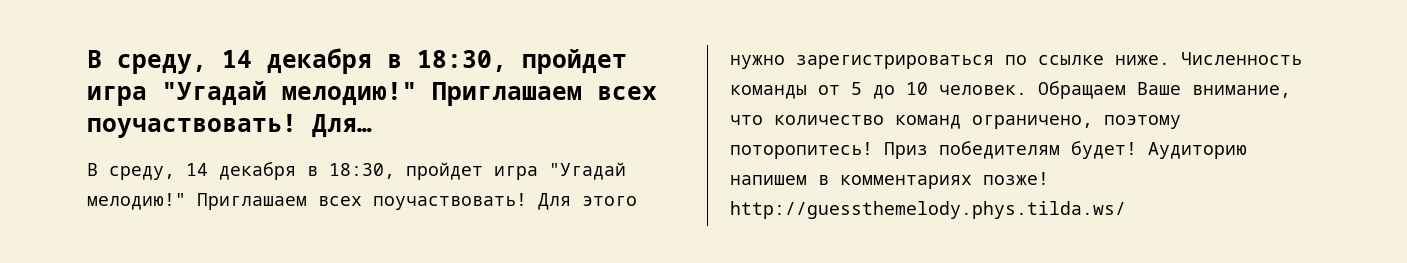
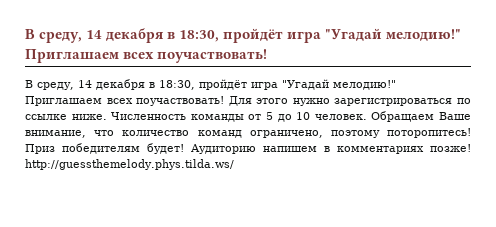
[87,48,627,74] [87,81,657,106] [87,114,372,138] [87,162,483,180] В среду, 14 декабря в 18:30, пройдет игра "Угадай мелодию!" Приглашаем всех поучаствовать! Для… // В среду, 14 декабря в 18:30, пройдет -> [25,28,462,43] [25,49,268,63] [25,79,247,90] В среду, 14 декабря в 18:30, пройдёт игра "Угадай мелодию!" Приглашаем всех поучаствовать! // В среду, 14 декабря в 18:30, пройдёт

